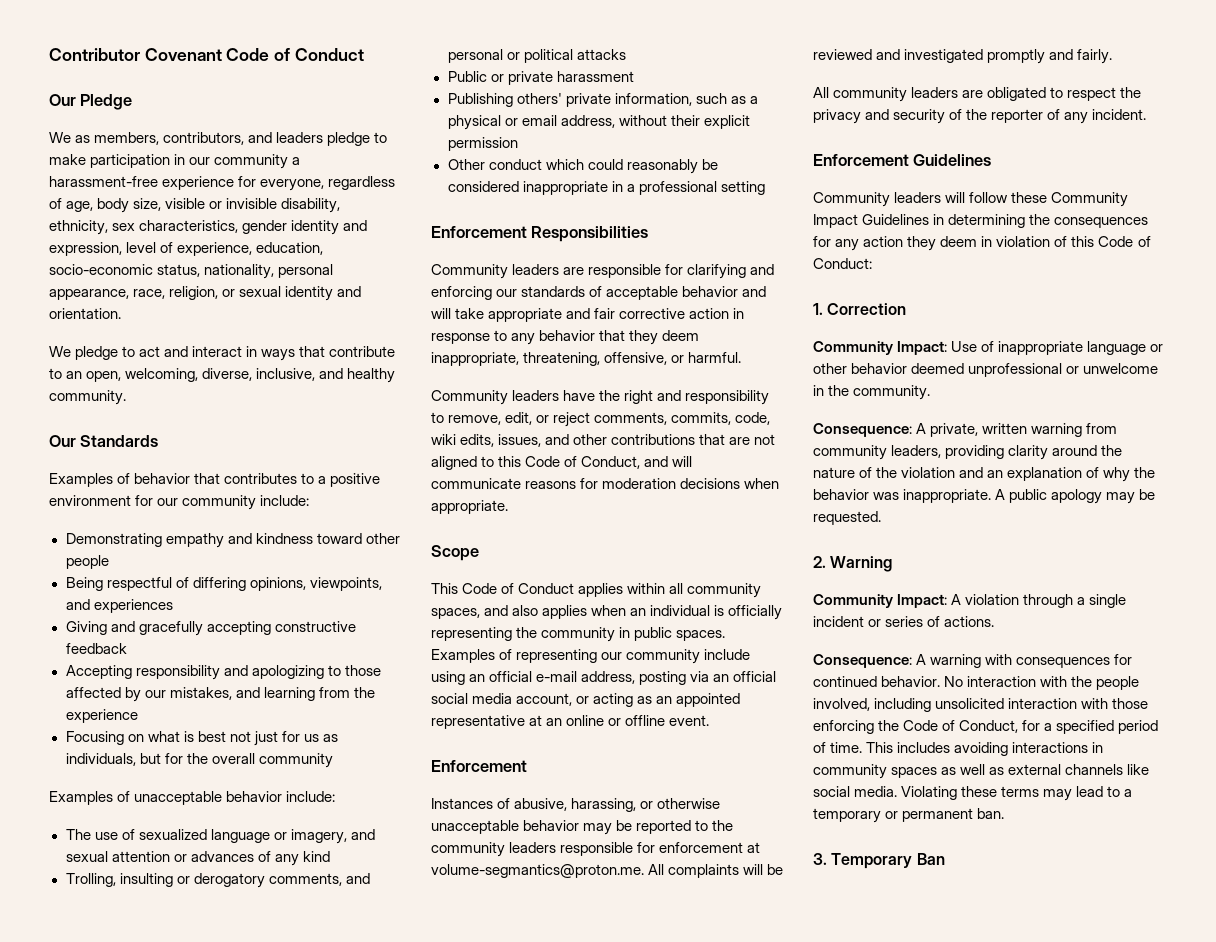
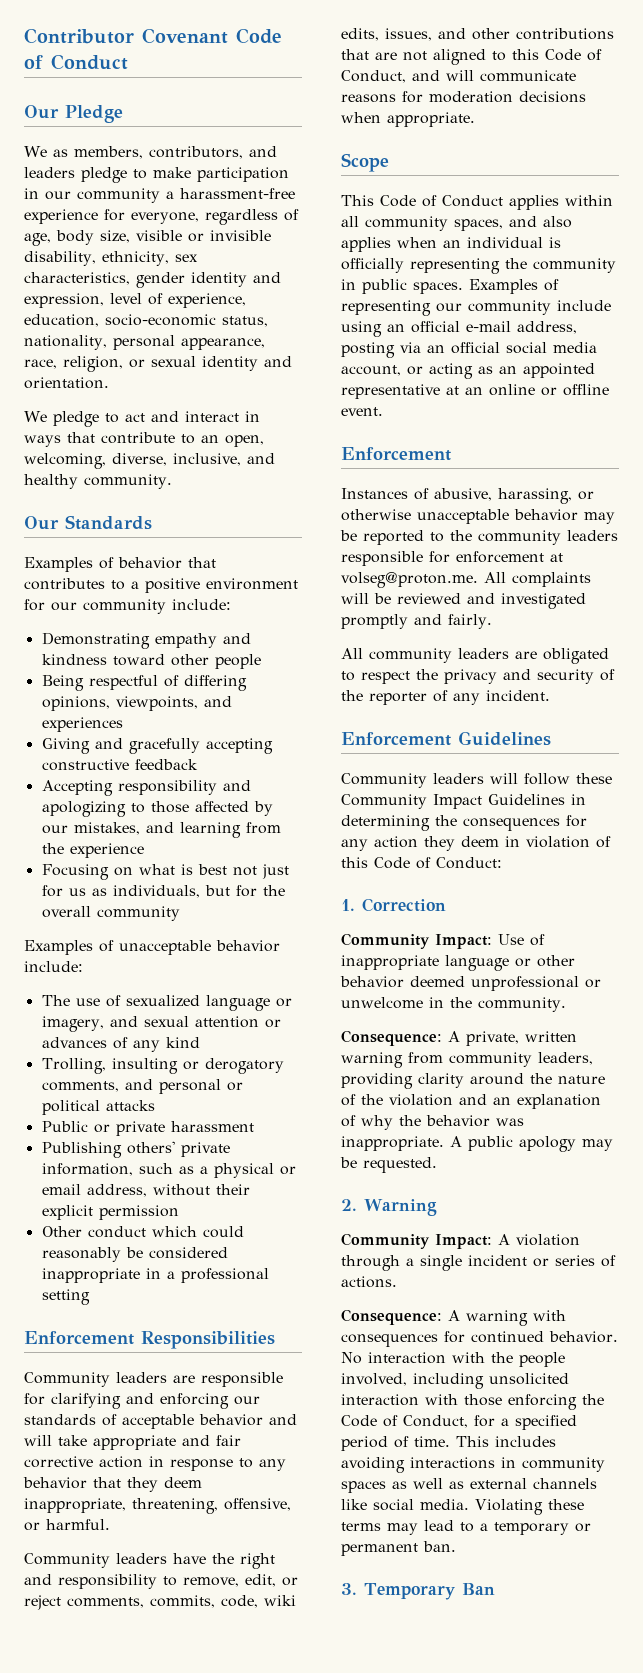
[431,864,644,878] volume-segmantics@proton.me. -> [341,572,478,588] volseg@proton.me.

